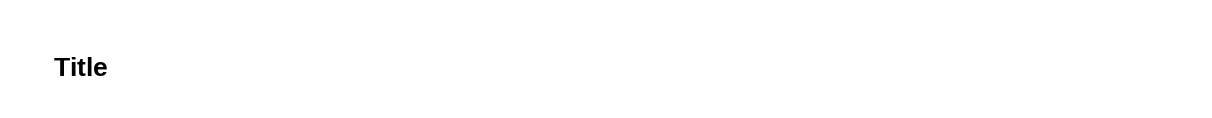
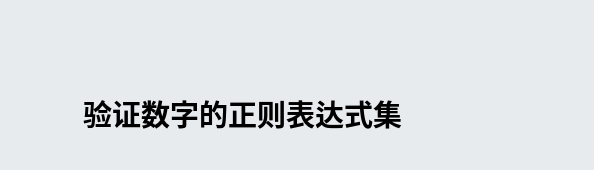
[54,57,108,76] Title -> [83,100,402,129] 验证数字的正则表达式集

